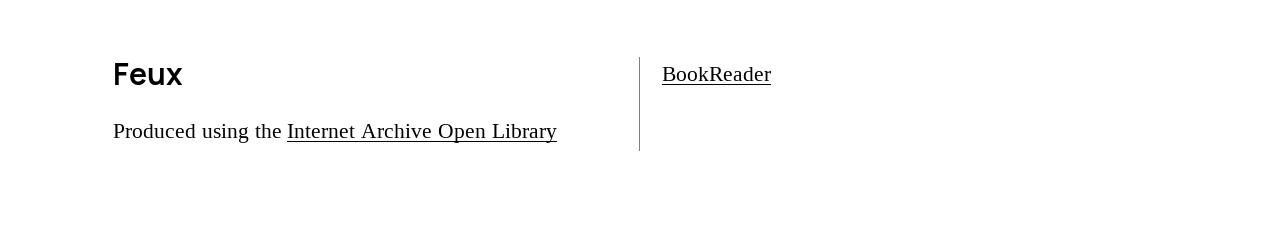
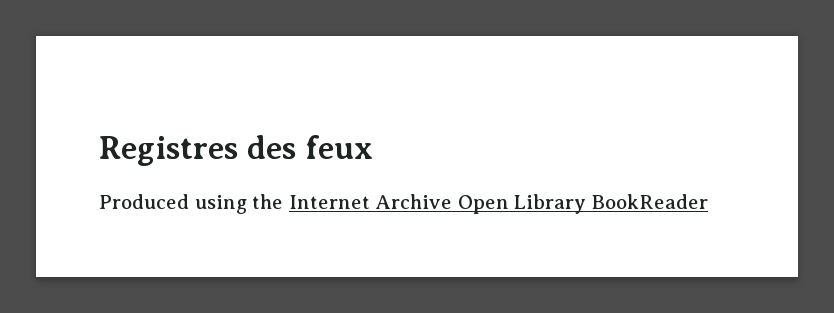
[113,63,183,85] Feux -> [99,135,373,166] Registres des feux

